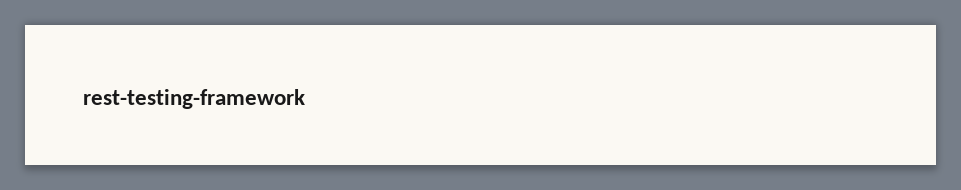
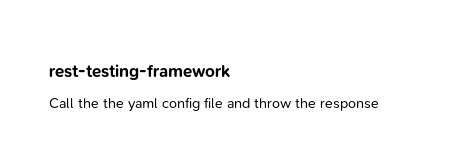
(305, 99) none -> [49,97,379,112] // Call the the yaml config file and throw the response

